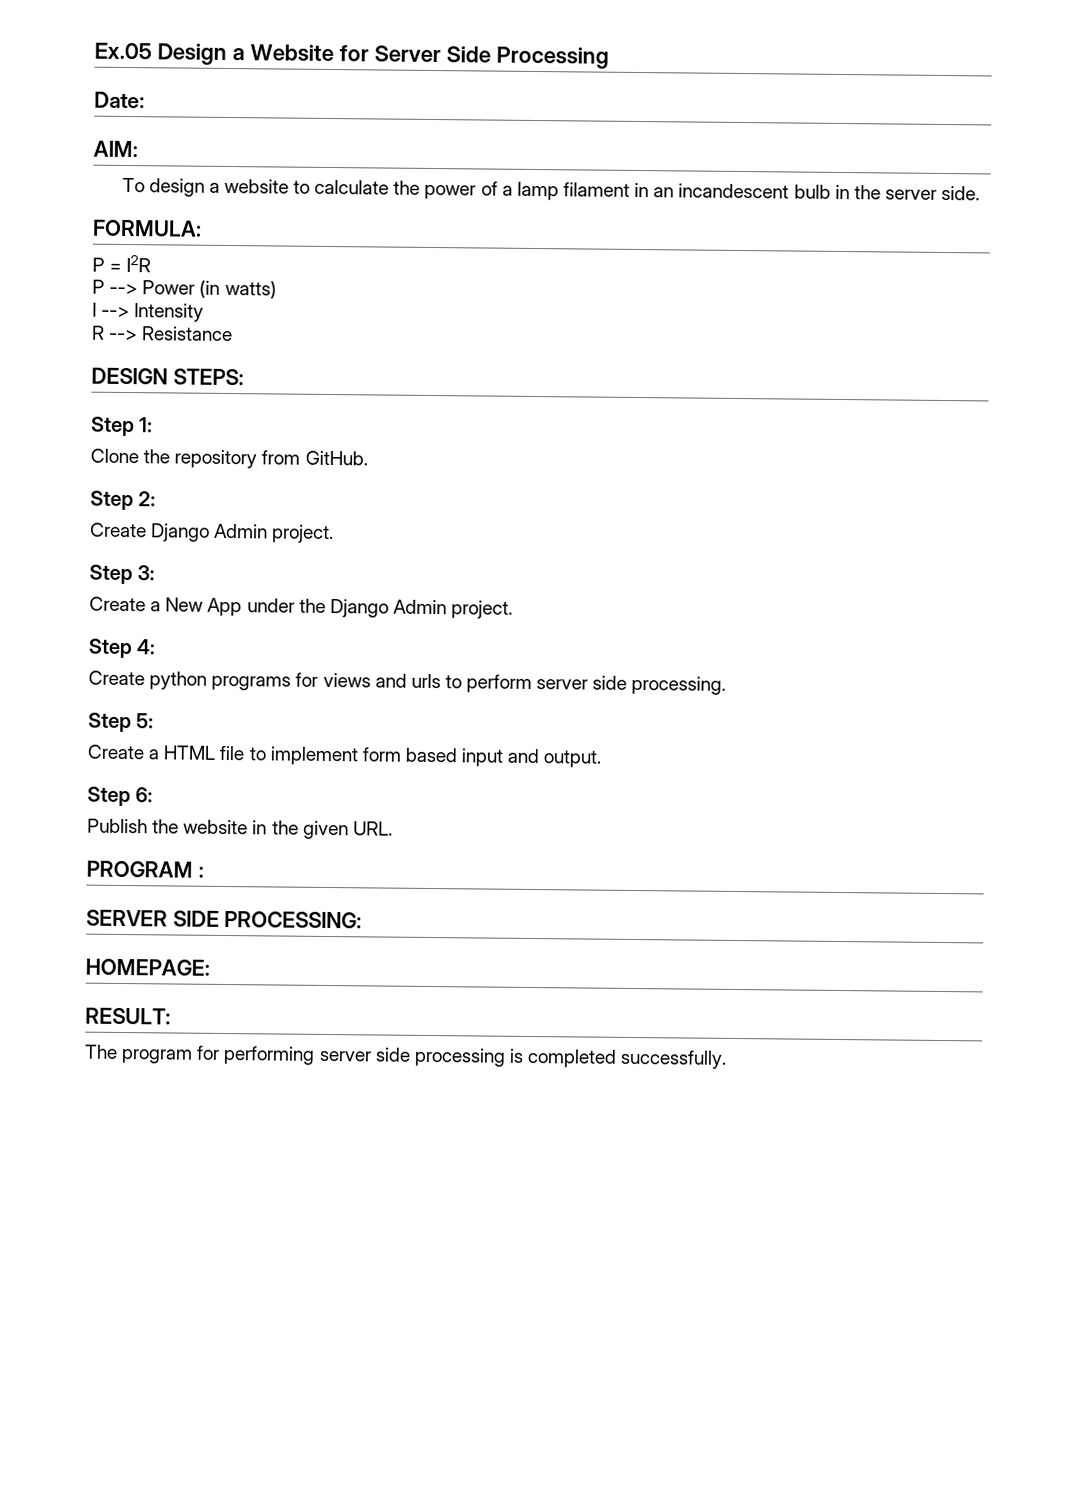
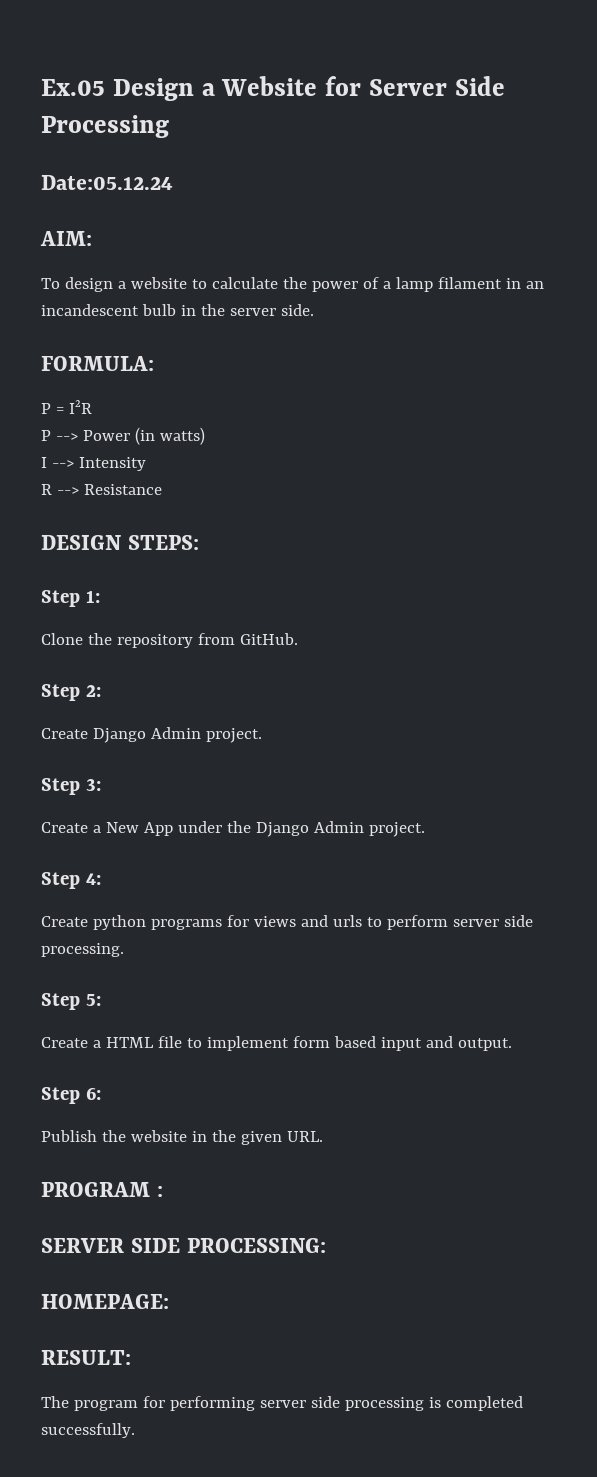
[94,91,145,109] Date: -> [41,175,173,190] Date:05.12.24

